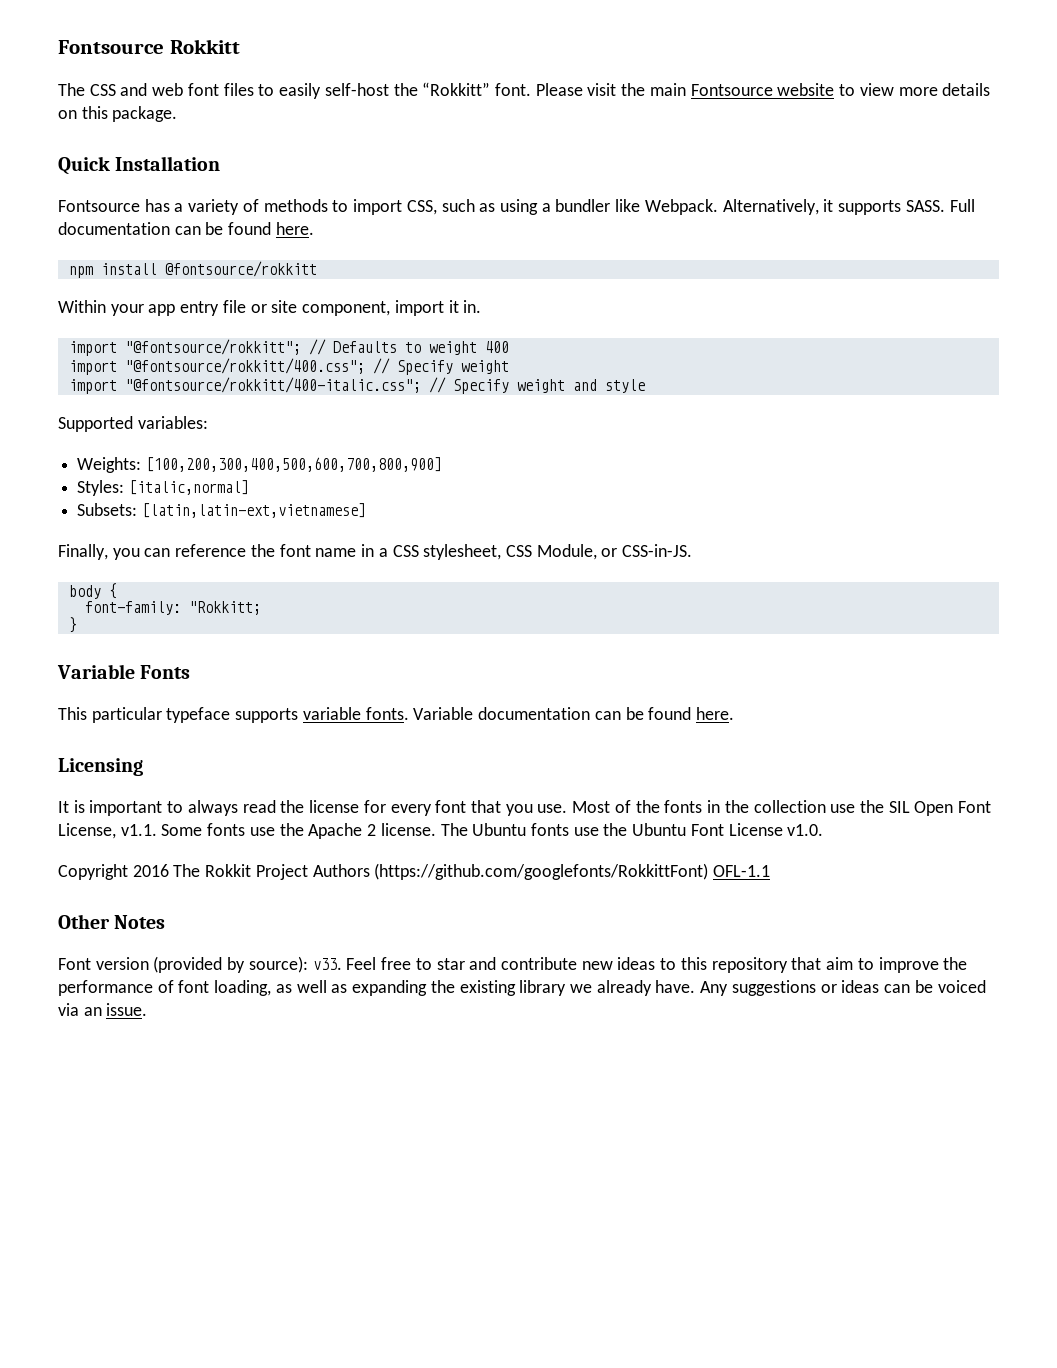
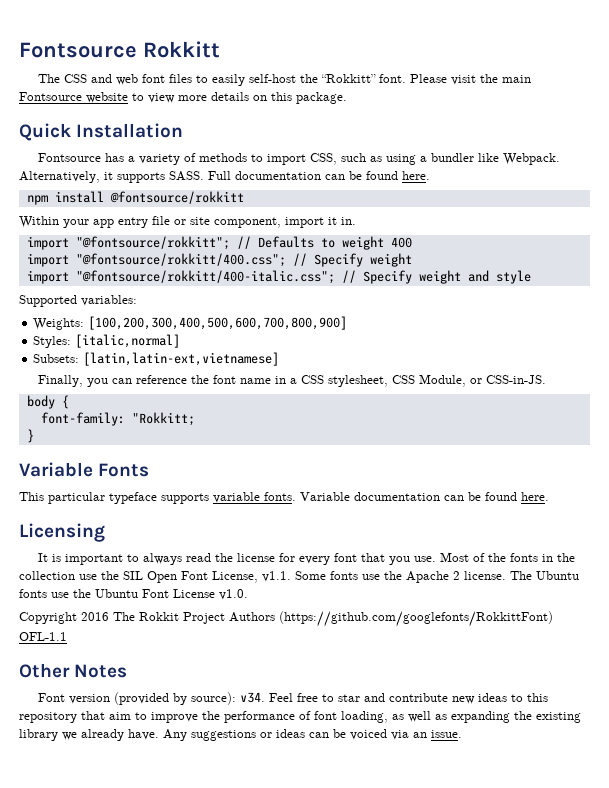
[312,958,342,970] v33. -> [240,692,266,703] v34.

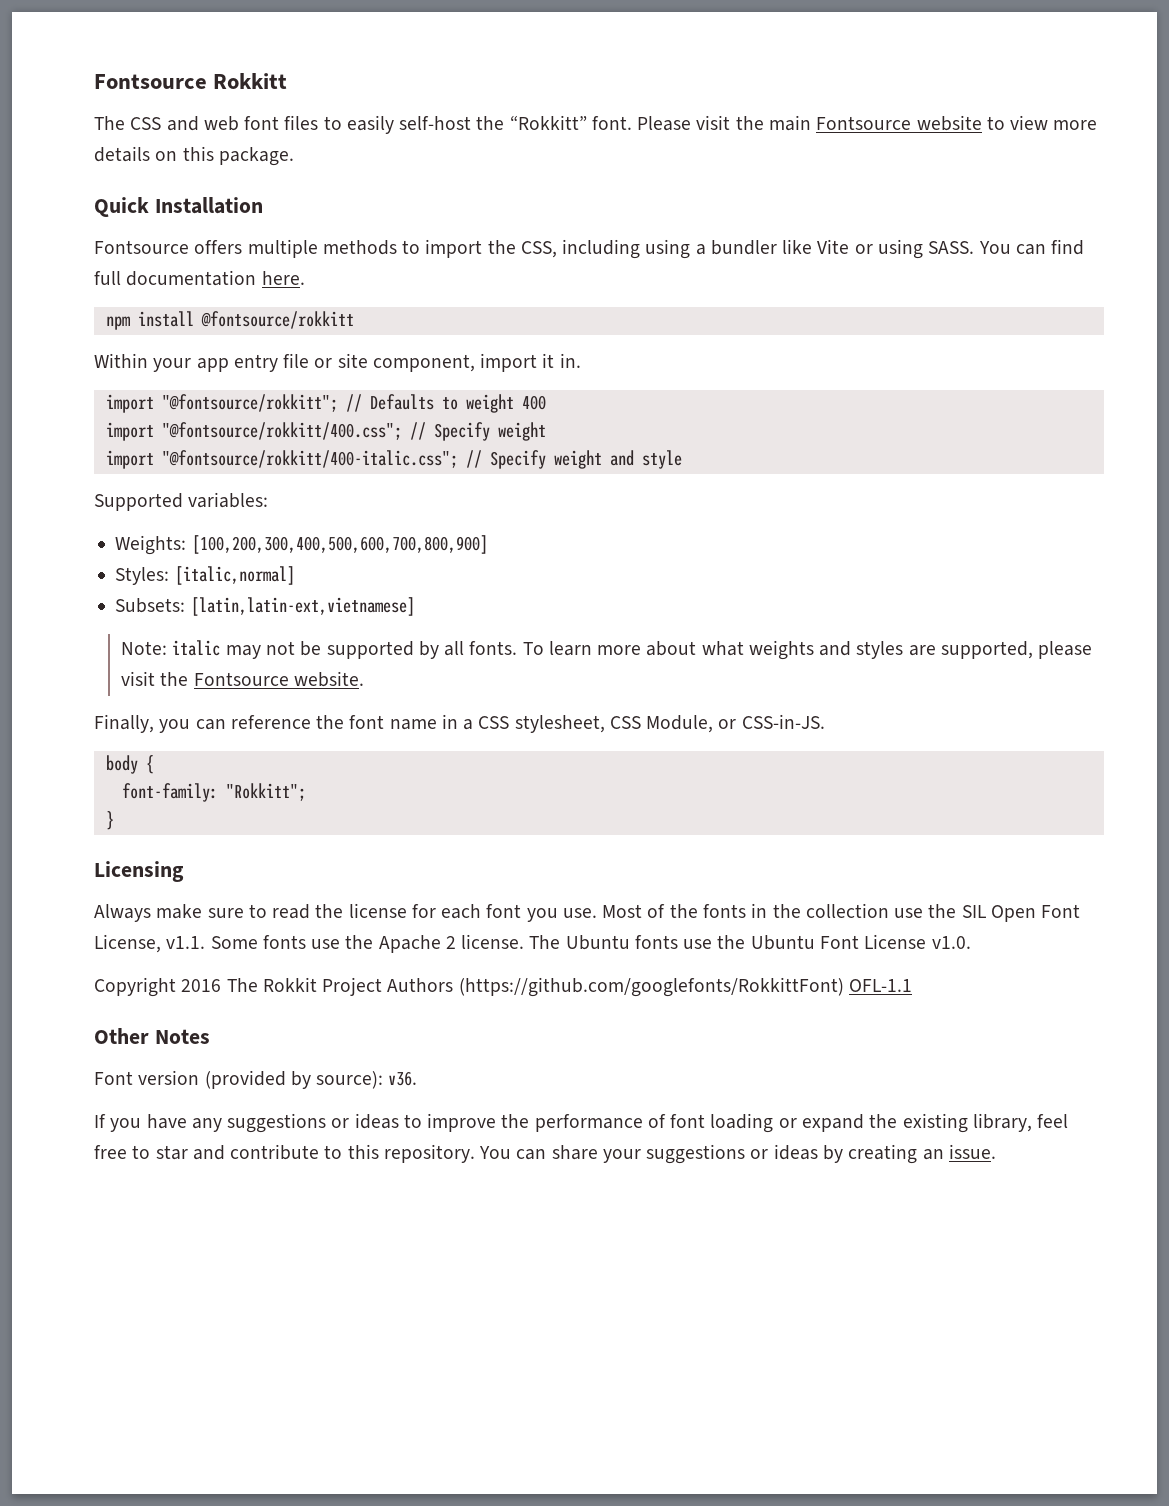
[105,153,561,165] [19,171,398,183] has a variety of methods to import CSS, such as using a bundler like Webpack. Alternatively, it supports SASS. Full documentation can be found -> [194,239,1085,259] [94,270,257,286] offers multiple methods to import the CSS, including using a bundler like Vite or using SASS. You can find full documentation
(280, 359) none -> [121,640,1093,660] [121,671,365,687] // Note: italic may not be supported by all fonts. To learn more about what weights and styles are supported, please visit the Fontsource website.
[131,412,195,426] "Rokkitt; -> [225,783,306,801] "Rokkitt";
[19,462,150,477] [19,492,549,504] [19,523,105,542] [38,553,183,565] Variable Fonts // This particular typeface supports variable fonts. Variable documentation can be found here. // Licensing // It is important to always -> [94,861,184,882] [94,904,267,922] Licensing // Always make sure to
[299,553,386,565] every font that -> [441,904,522,919] each font
[240,692,549,704] [19,711,131,723] v34. Feel free to star and contribute new ideas to this repository that aim -> [388,1071,418,1086] [94,1113,399,1133] v36. // If you have any suggestions or ideas
[341,711,581,723] [19,729,409,741] loading, as well as expanding the existing library we already have. Any suggestions or ideas can be voiced via -> [710,1113,1069,1133] [94,1144,918,1164] loading or expand the existing library, feel free to star and contribute to this repository. You can share your suggestions or ideas by creating

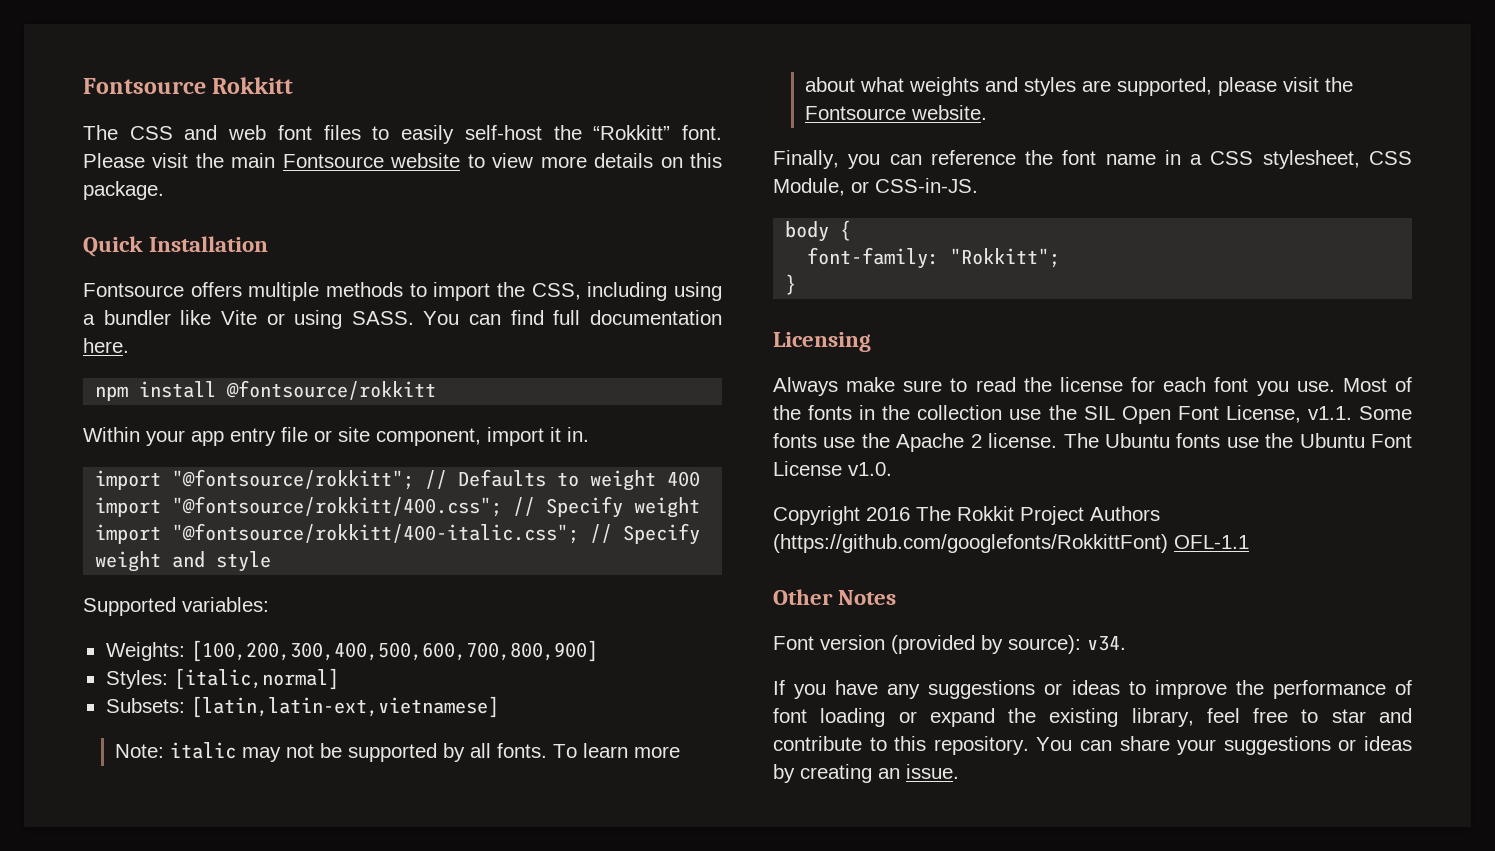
[388,1071,418,1086] v36. -> [1087,636,1126,651] v34.

